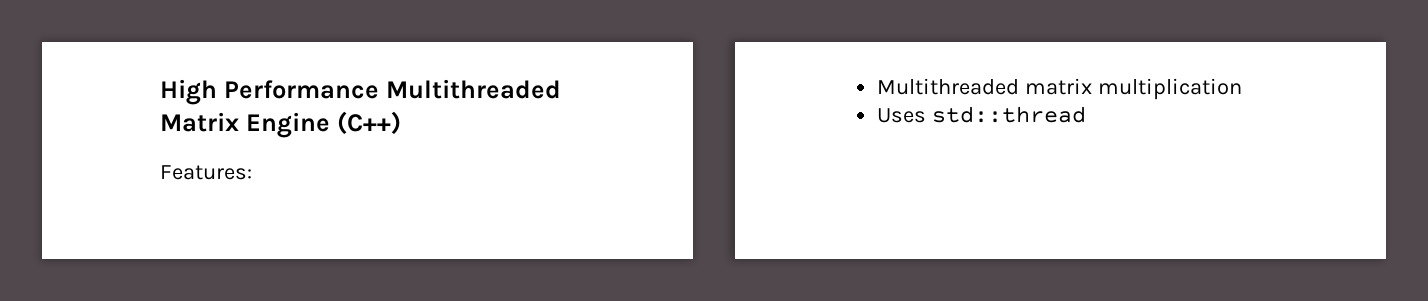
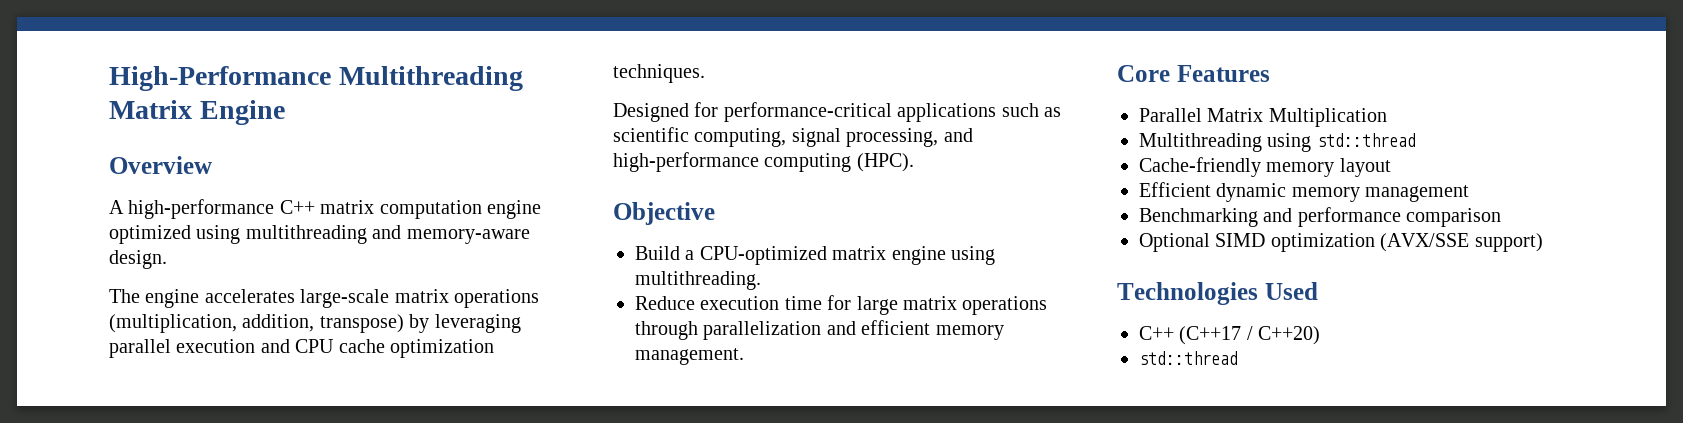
[160,79,561,105] High Performance Multithreaded -> [109,66,523,91] High-Performance Multithreading
[336,111,401,135] [160,165,252,180] [877,78,1243,100] [877,108,927,123] (C++) // Features: // Multithreaded matrix multiplication // Uses -> [109,156,212,174] [109,199,541,219] [109,225,530,244] [109,250,167,269] [109,289,539,308] [109,314,521,333] [109,339,494,358] [613,64,705,83] [613,102,1061,122] [613,127,973,147] [613,152,914,172] [613,202,715,225] [635,246,995,265] [635,271,761,290] [635,295,1048,315] [635,320,1004,340] [635,348,744,365] [1117,65,1270,82] [1139,108,1387,127] [1139,133,1416,152] [1139,157,1391,177] [1139,182,1470,202] [1139,207,1502,227] [1139,233,1543,252] [1117,282,1318,305] [1139,326,1321,345] // Overview // A high-performance C++ matrix computation engine optimized using multithreading and memory-aware design. // The engine accelerates large-scale matrix operations (multiplication, addition, transpose) by leveraging parallel execution and CPU cache optimization techniques. // Designed for performance-critical applications such as scientific computing, signal processing, and high-performance computing (HPC). // Objective // Build a CPU-optimized matrix engine using multithreading. // Reduce execution time for large matrix operations through parallelization and efficient memory management. // Core Features // Parallel Matrix Multiplication // Multithreading using std::thread // Cache-friendly memory layout // Efficient dynamic memory management // Benchmarking and performance comparison // Optional SIMD optimization (AVX/SSE support) // Technologies Used // C++ (C++17 / C++20) //

